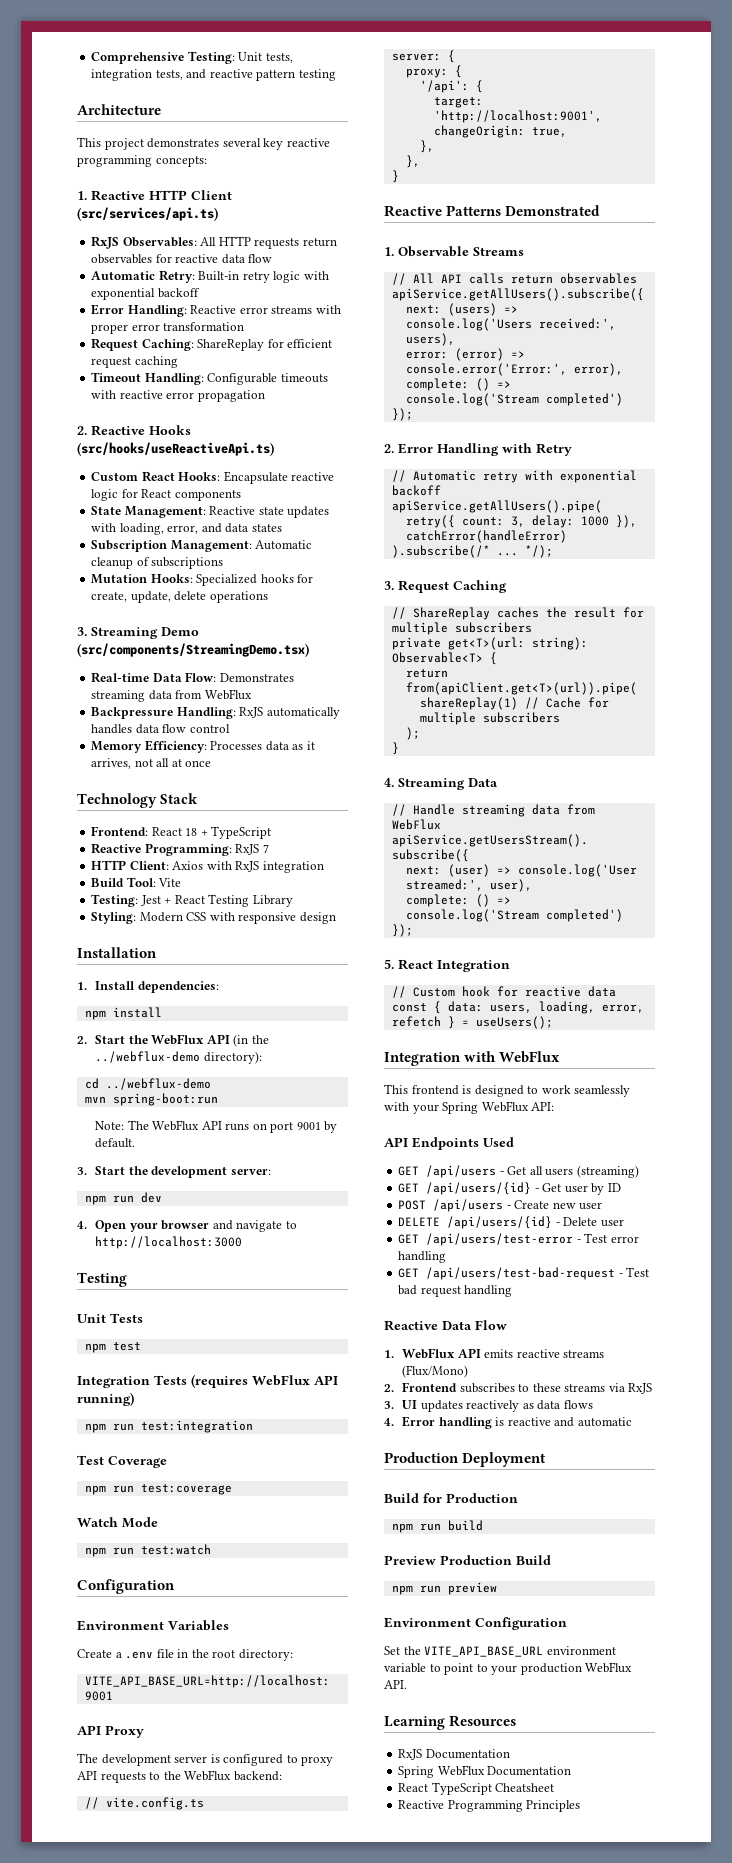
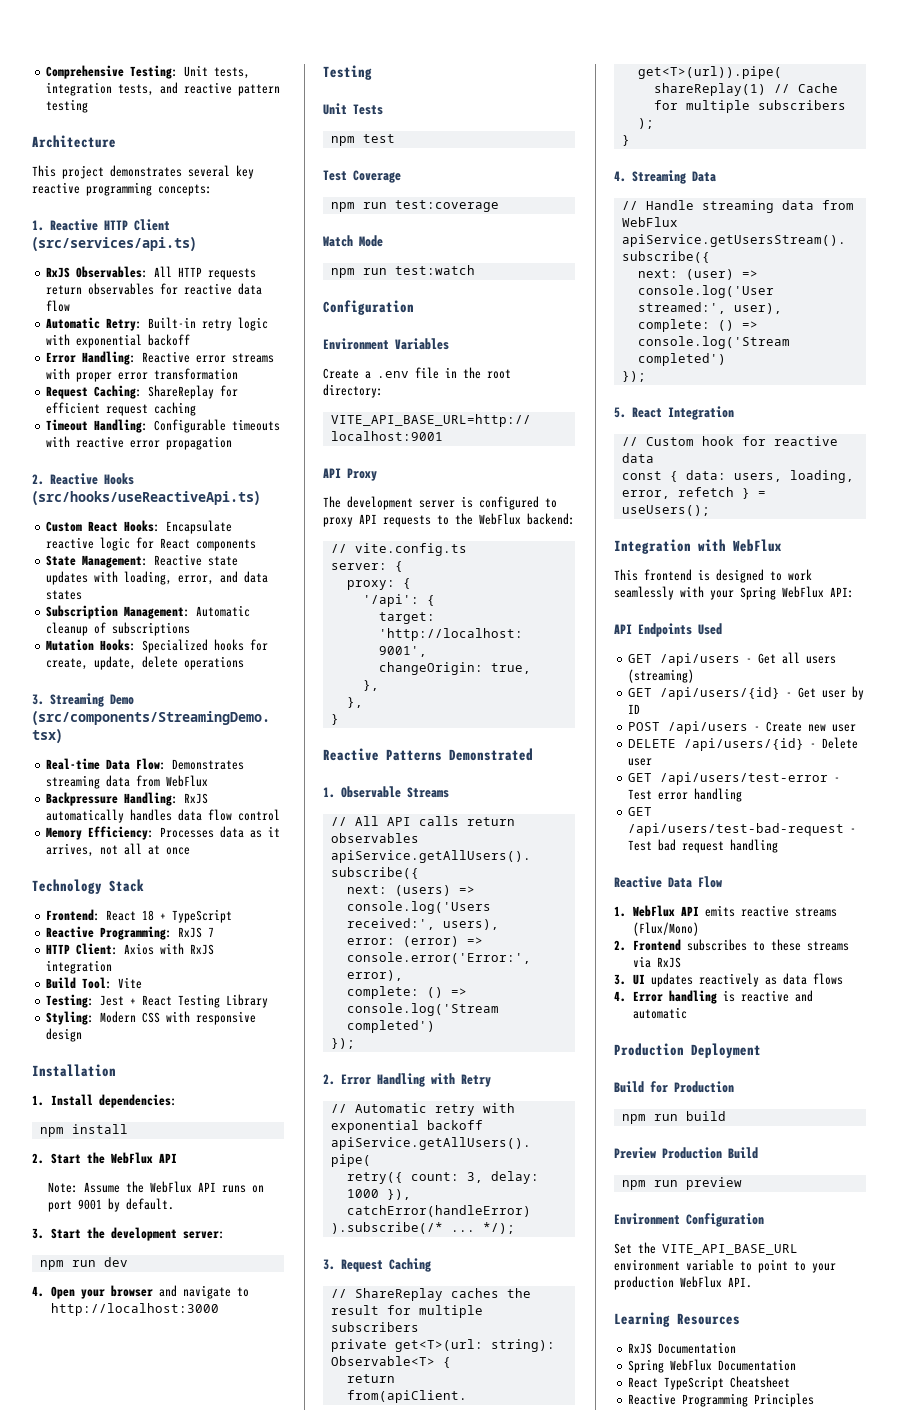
[233,1034,269,1047] [95,1051,262,1064] [84,1078,211,1090] [84,1093,218,1106] (in the ../webflux-demo directory): // cd ../webflux-demo // mvn spring-boot:run -> (177, 1158) none
[127,1120,149,1130] The -> [83,1181,144,1193] Assume the
[77,1374,338,1388] [77,1392,134,1406] [84,1420,253,1433] // Integration Tests (requires WebFlux API running) // npm run test:integration -> (395, 138) none

